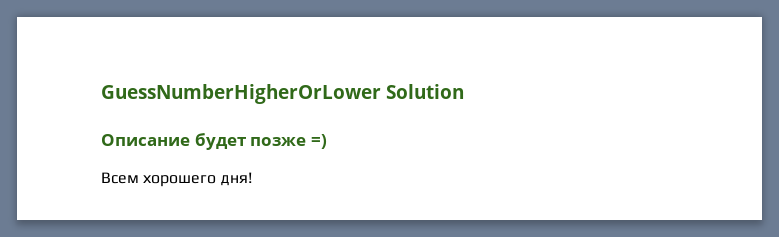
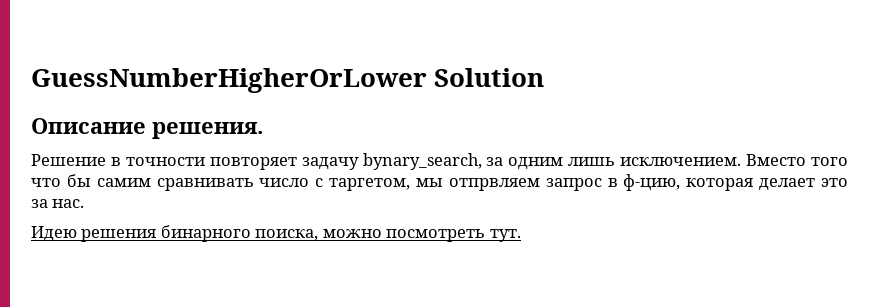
[194,133,327,150] [101,172,252,187] будет позже =) // Всем хорошего дня! -> [152,122,263,139] [31,153,848,170] [31,174,849,191] [31,199,85,208] [31,225,521,242] решения. // Решение в точности повторяет задачу bynary_search, за одним лишь исключением. Вместо того что бы самим сравнивать число с таргетом, мы отпрвляем запрос в ф-цию, которая делает это за нас. // Идею решения бинарного поиска, можно посмотреть тут.

